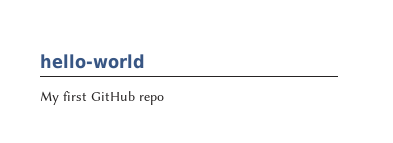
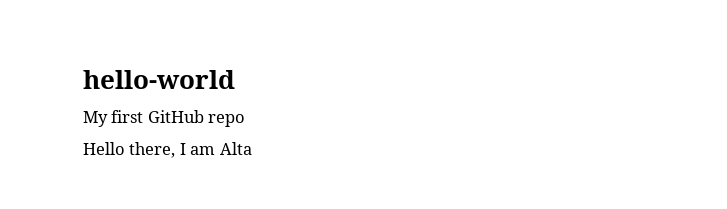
(164, 100) none -> [83,142,252,158] // Hello there, I am Alta

